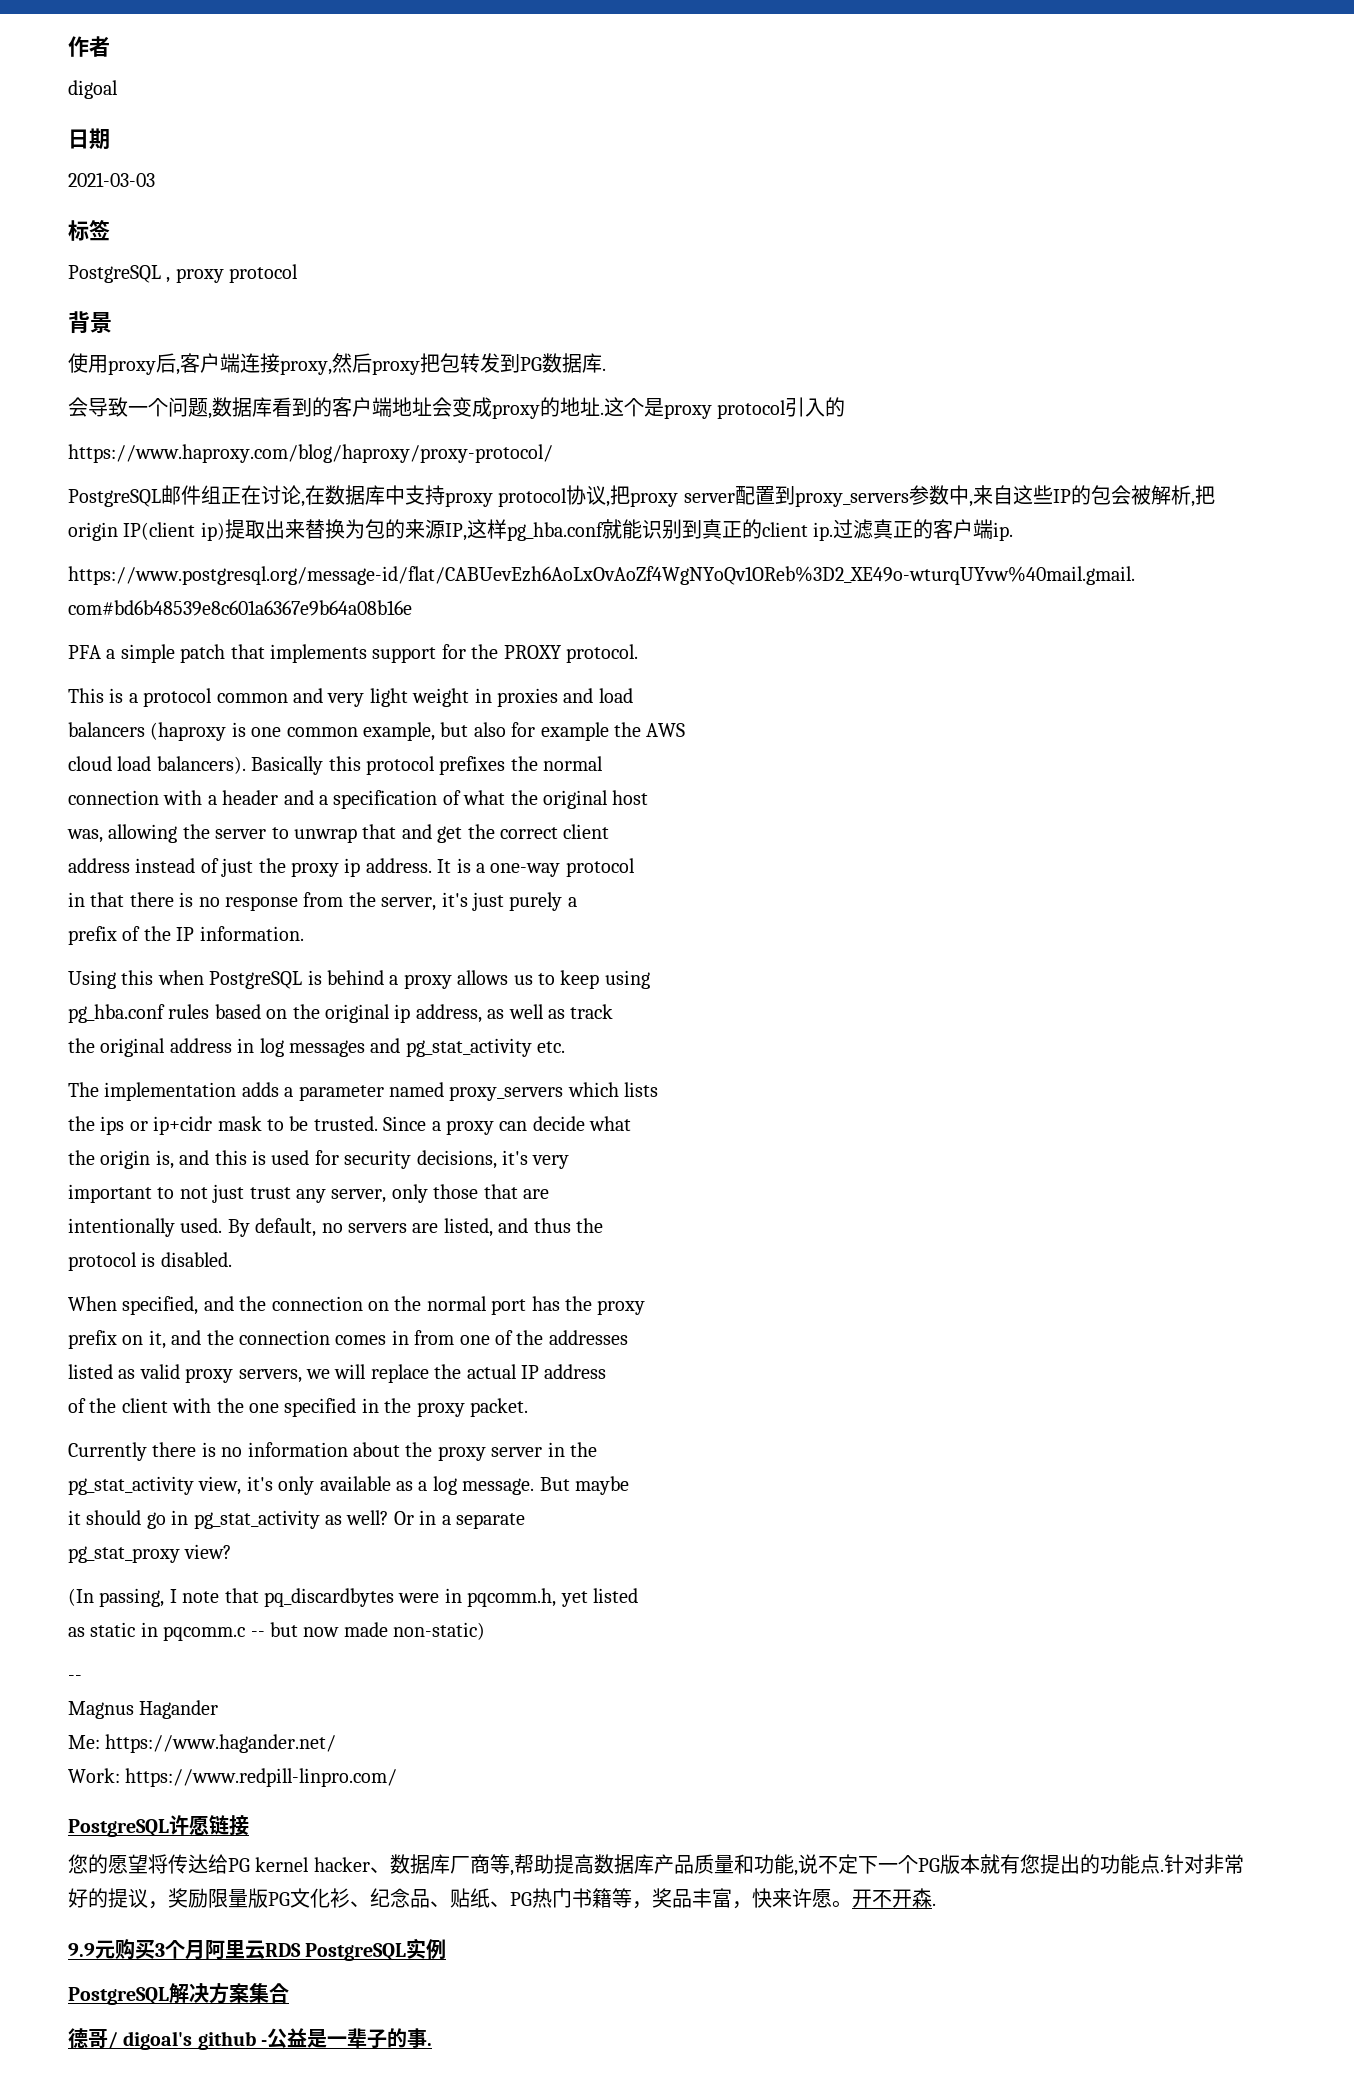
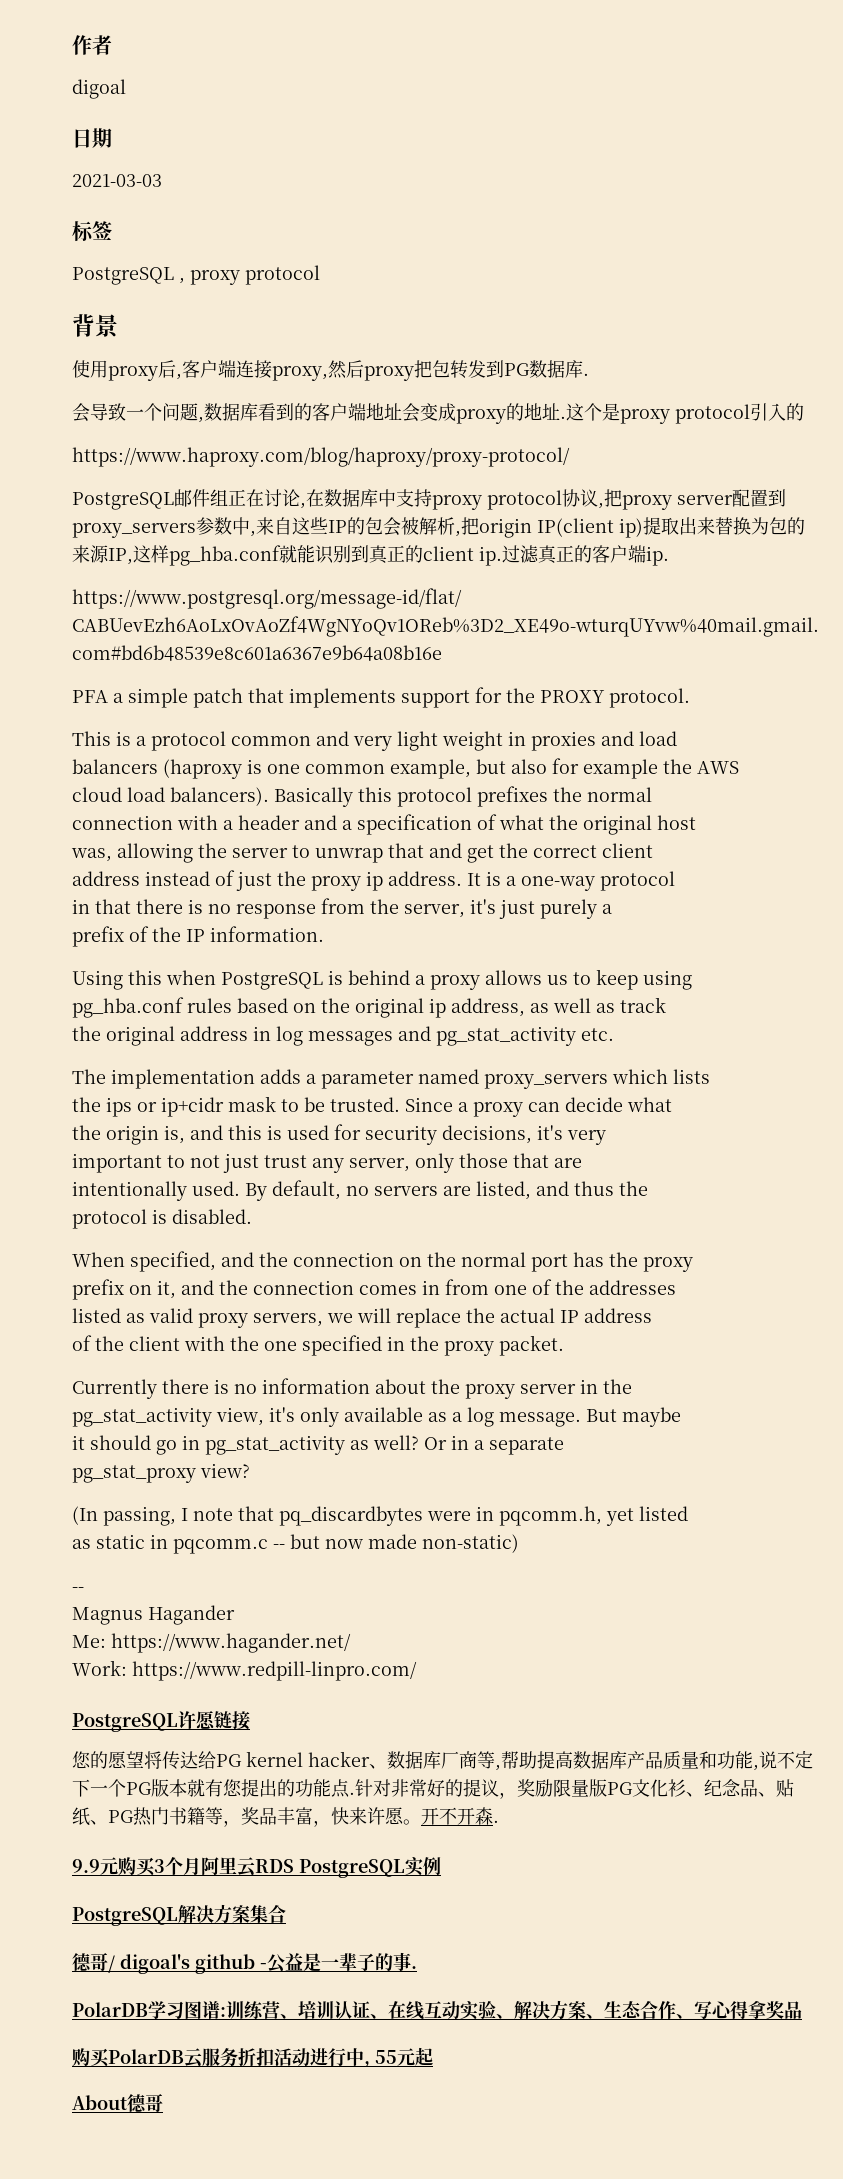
(433, 2044) none -> [72,2000,802,2020] [72,2047,433,2068] [72,2094,163,2112] // PolarDB学习图谱:训练营、培训认证、在线互动实验、解决方案、生态合作、写心得拿奖品 // 购买PolarDB云服务折扣活动进行中, 55元起 // About德哥

